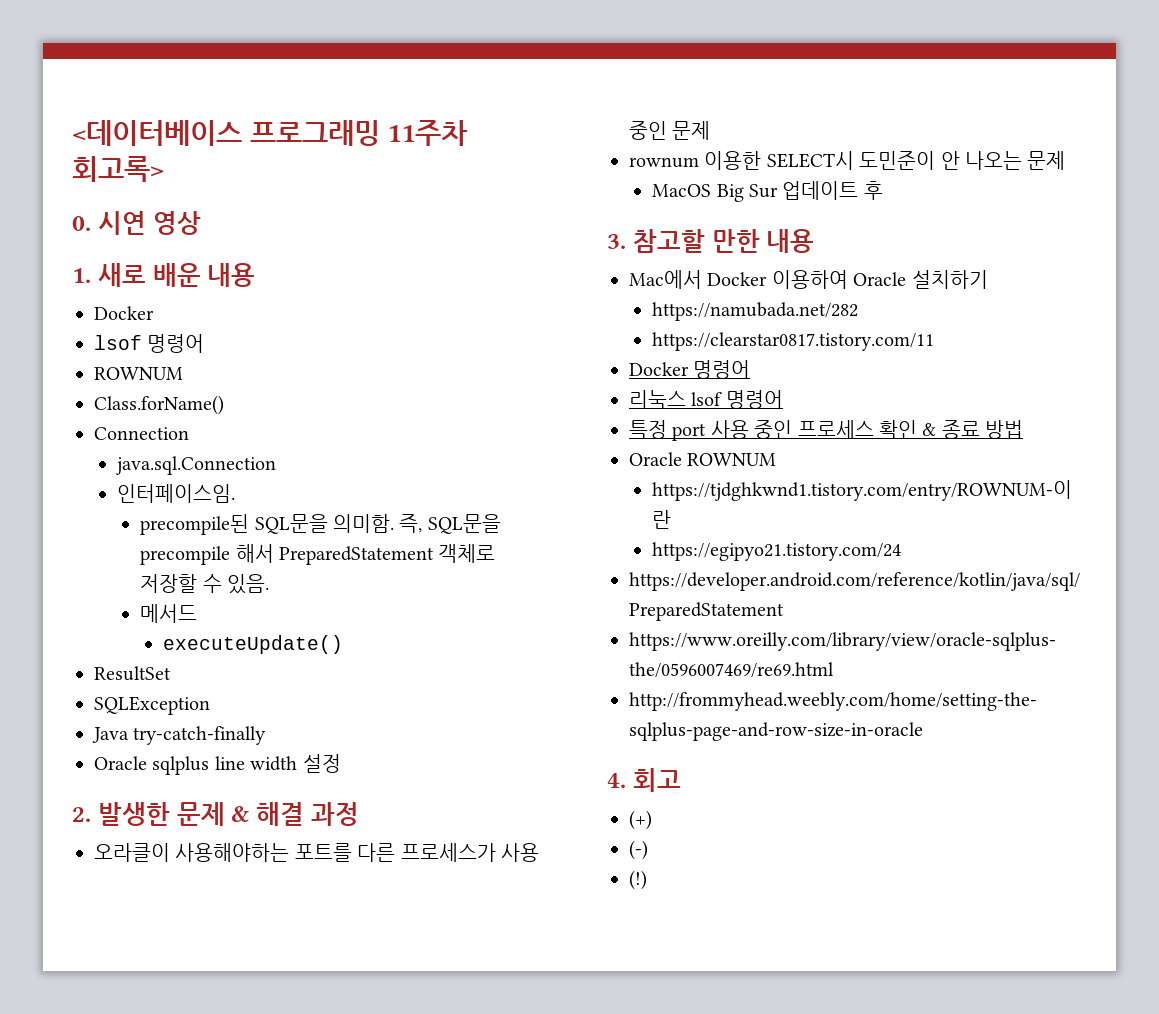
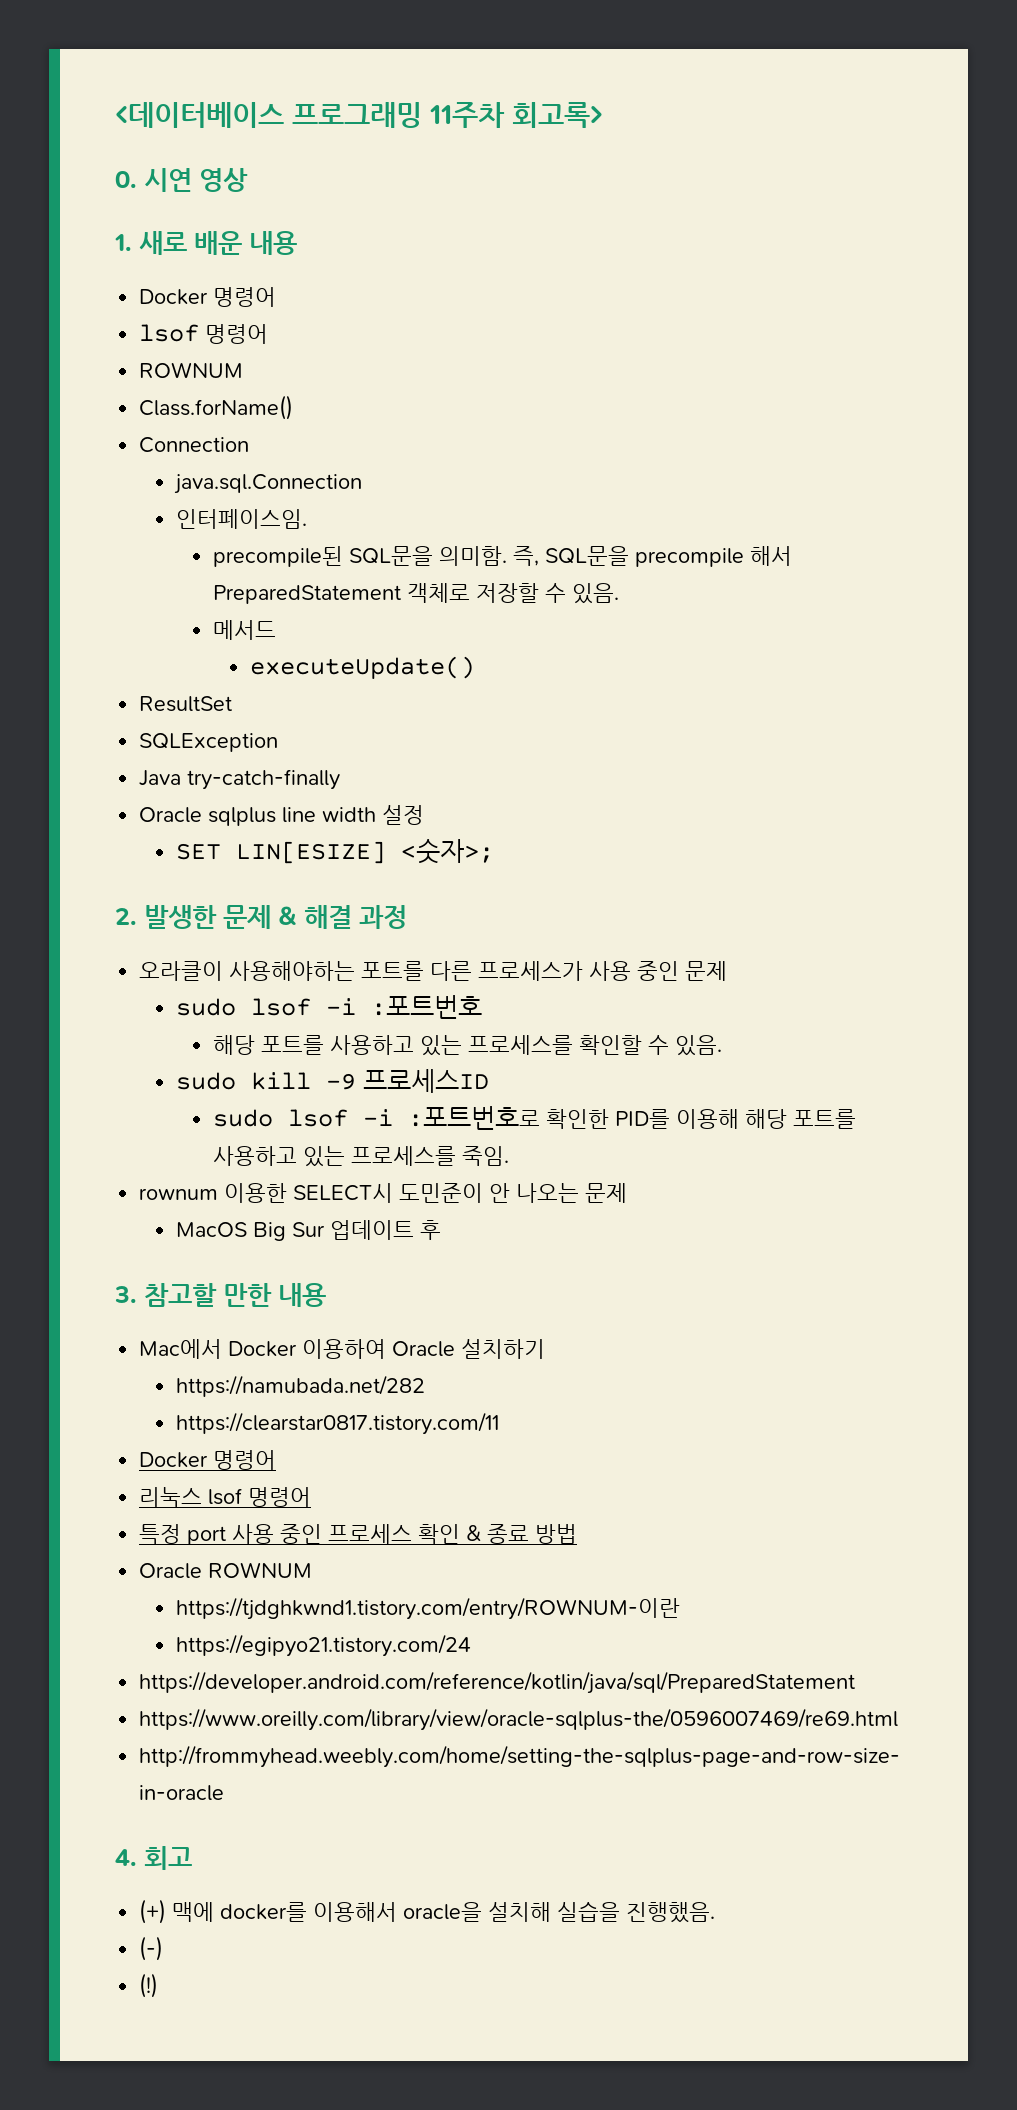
(154, 313) none -> [213,287,277,307] 명령어
(341, 763) none -> [176,838,495,864] // SET LIN[ESIZE] <숫자>;
(711, 130) none -> [176,995,483,1019] [213,1035,723,1056] [176,1069,490,1093] [213,1106,857,1130] [213,1146,510,1167] // sudo lsof -i :포트번호 // 해당 포트를 사용하고 있는 프로세스를 확인할 수 있음. // sudo kill -9 프로세스ID // sudo lsof -i :포트번호로 확인한 PID를 이용해 해당 포트를 사용하고 있는 프로세스를 죽임.
(652, 820) none -> [172,1901,716,1923] 맥에 docker를 이용해서 oracle을 설치해 실습을 진행했음.

